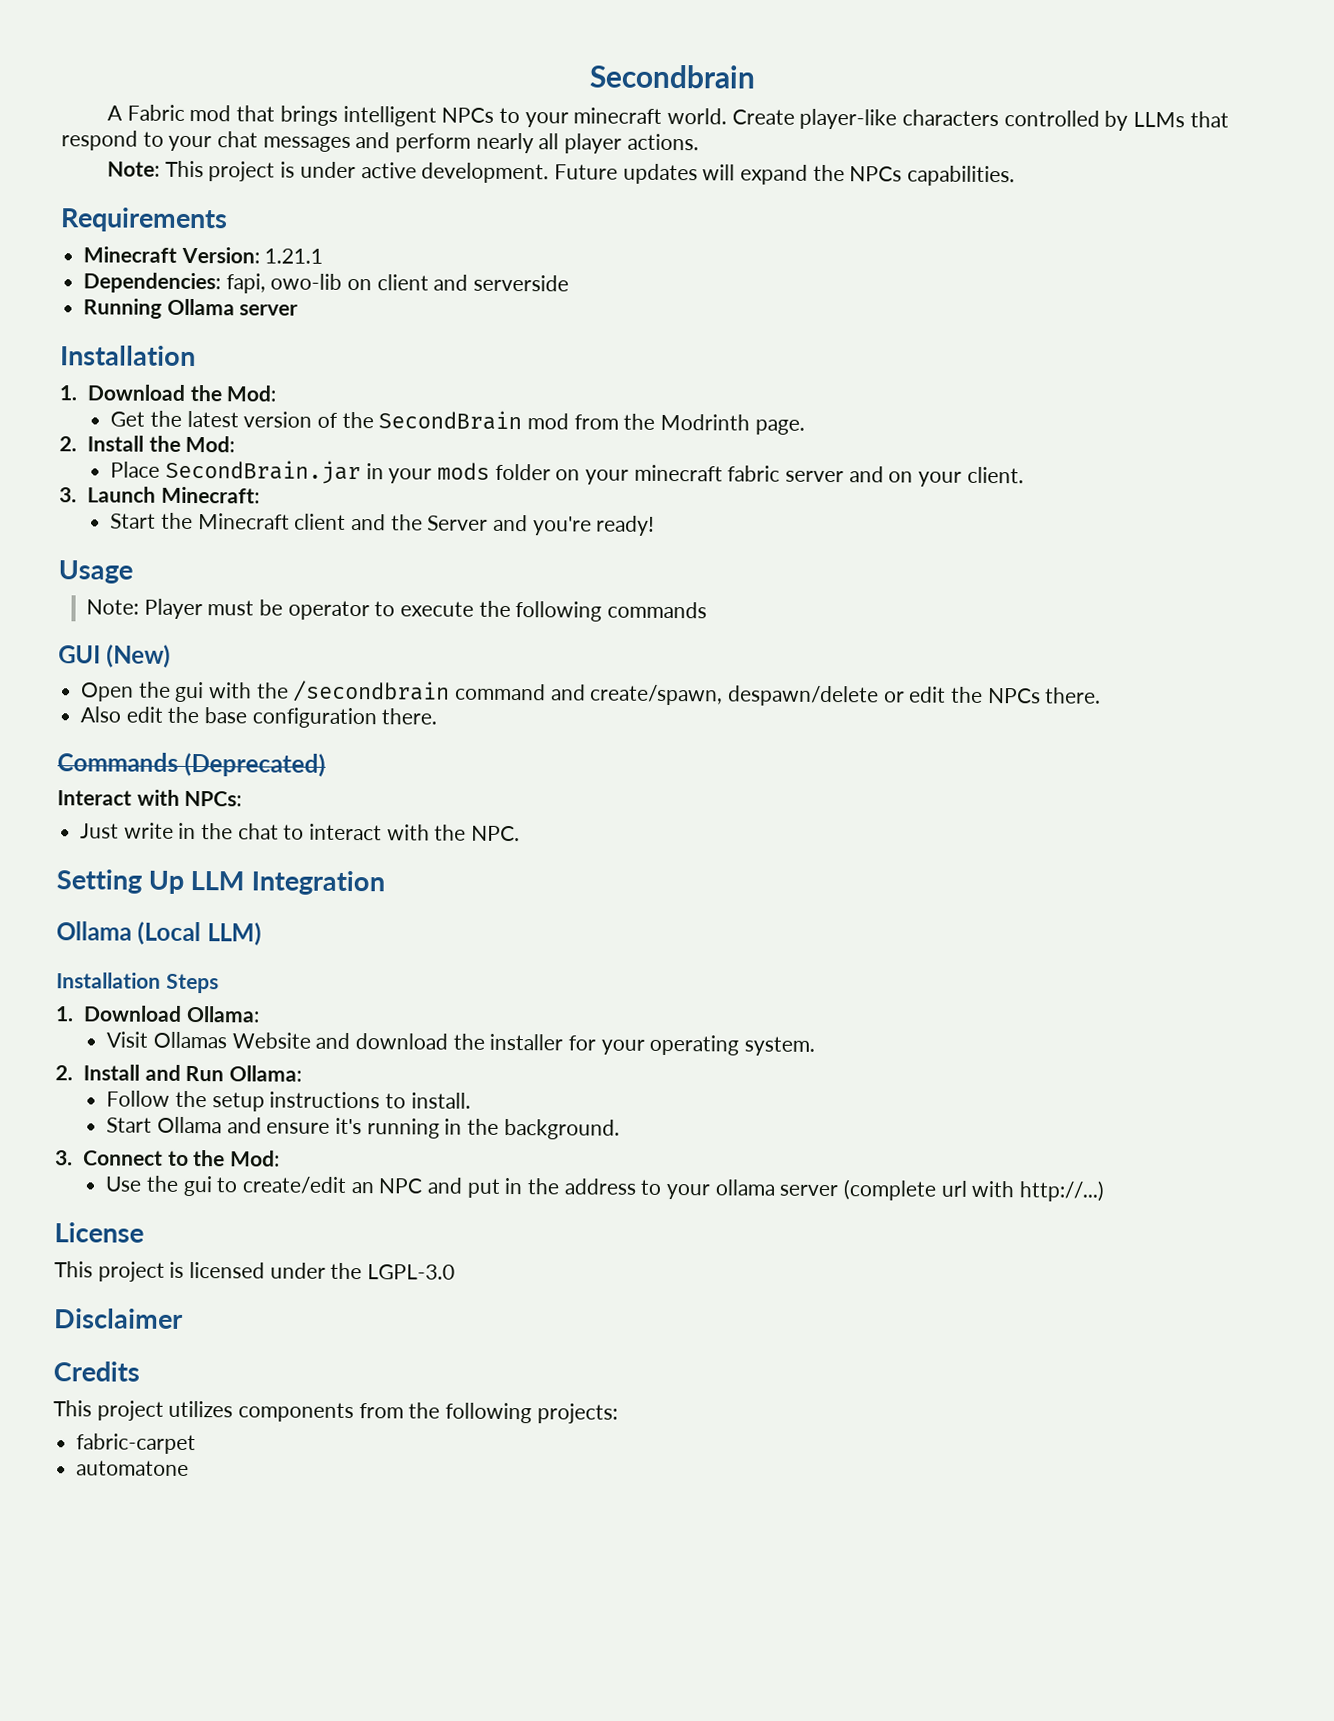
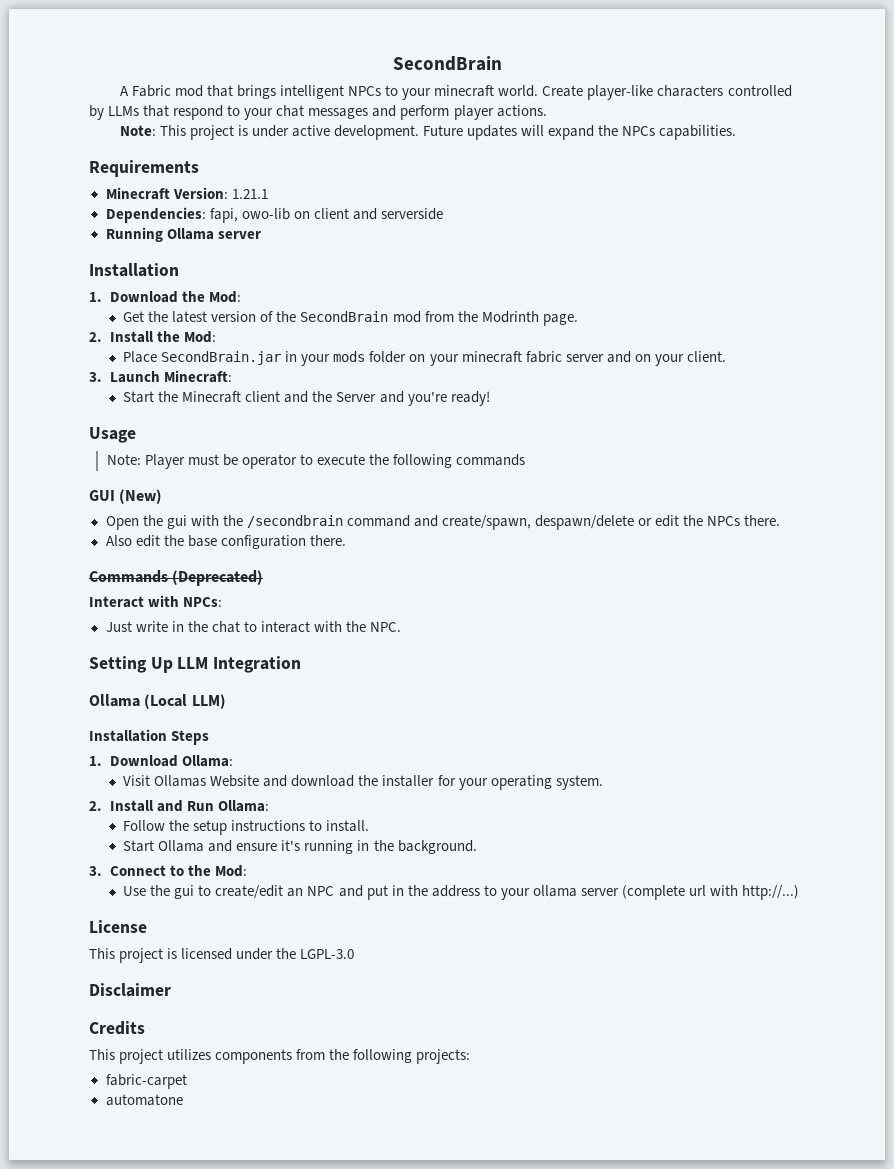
[588,64,755,89] Secondbrain -> [392,56,502,71] SecondBrain
[475,132,560,154] nearly all -> (450, 112) none

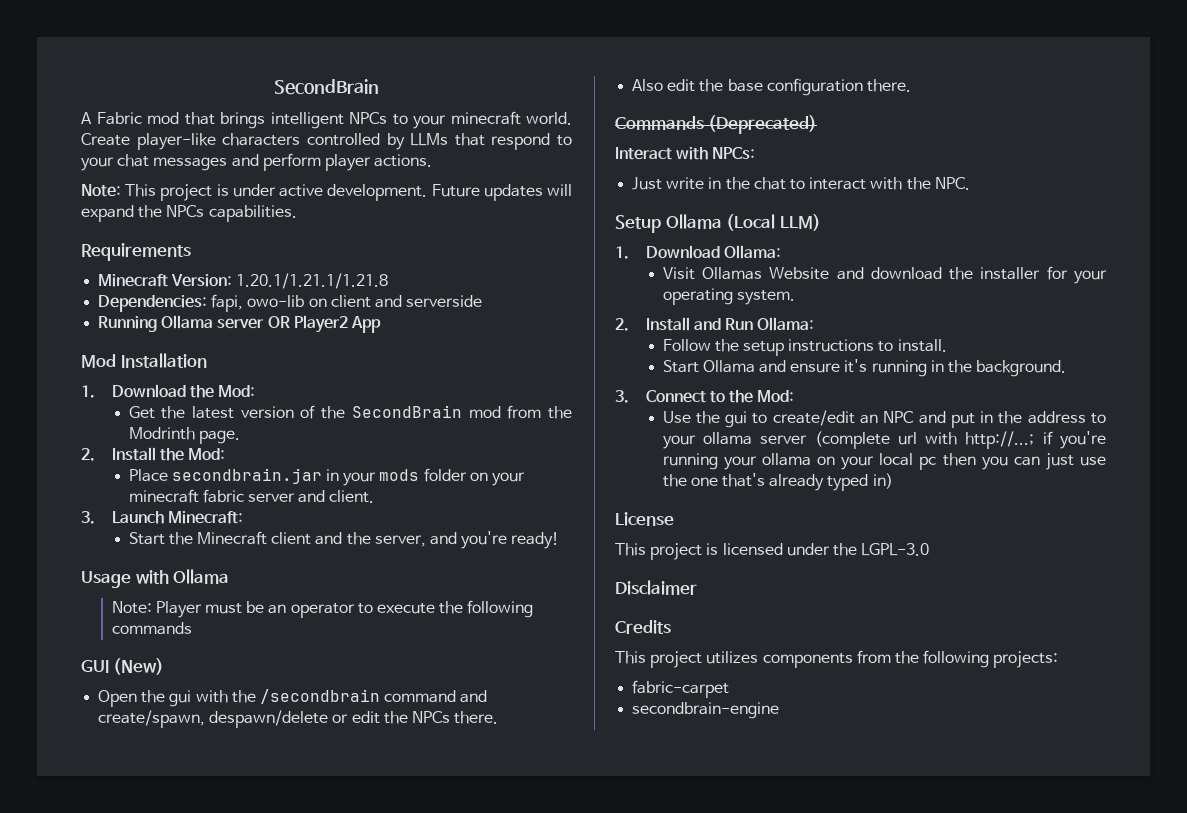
[231,189,268,199] 1.21.1 -> [236,273,389,289] 1.20.1/1.21.1/1.21.8
(261, 235) // -> [267,315,381,333] [81,354,116,368] OR Player2 App // Mod
[161,351,282,365] SecondBrain.jar -> [171,468,322,484] secondbrain.jar
[634,354,684,366] on your -> (326, 496) none
[336,392,377,402] Server -> [374,535,426,547] server,
(136, 435) none -> [135,569,230,584] with Ollama
(238, 460) none -> [268,604,287,614] an
[89,656,302,673] Setting Up LLM Integration // -> [615,215,661,233] Setup
[89,729,210,745] // Installation Steps -> (821, 222) none
[742,885,800,900] http://...) -> [965,431,1106,449] [662,453,1106,470] [662,473,893,491] http://...; if you're running your ollama on your local pc then you can just use the one that's already typed in)
[105,1094,183,1106] automatone -> [632,702,780,719] secondbrain-engine

